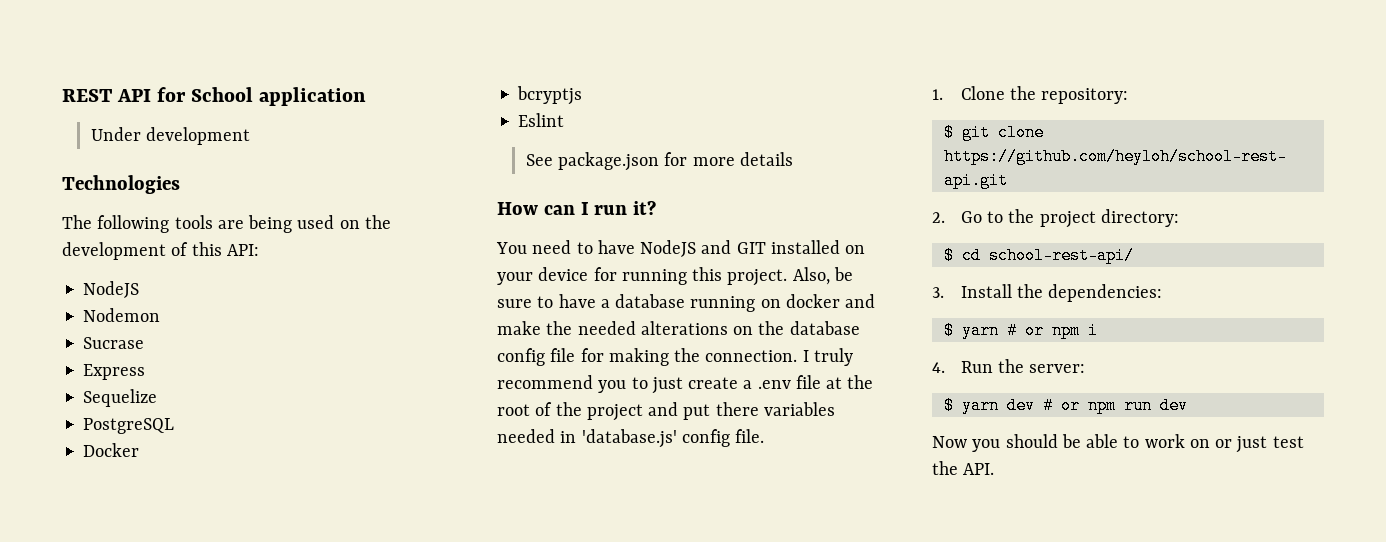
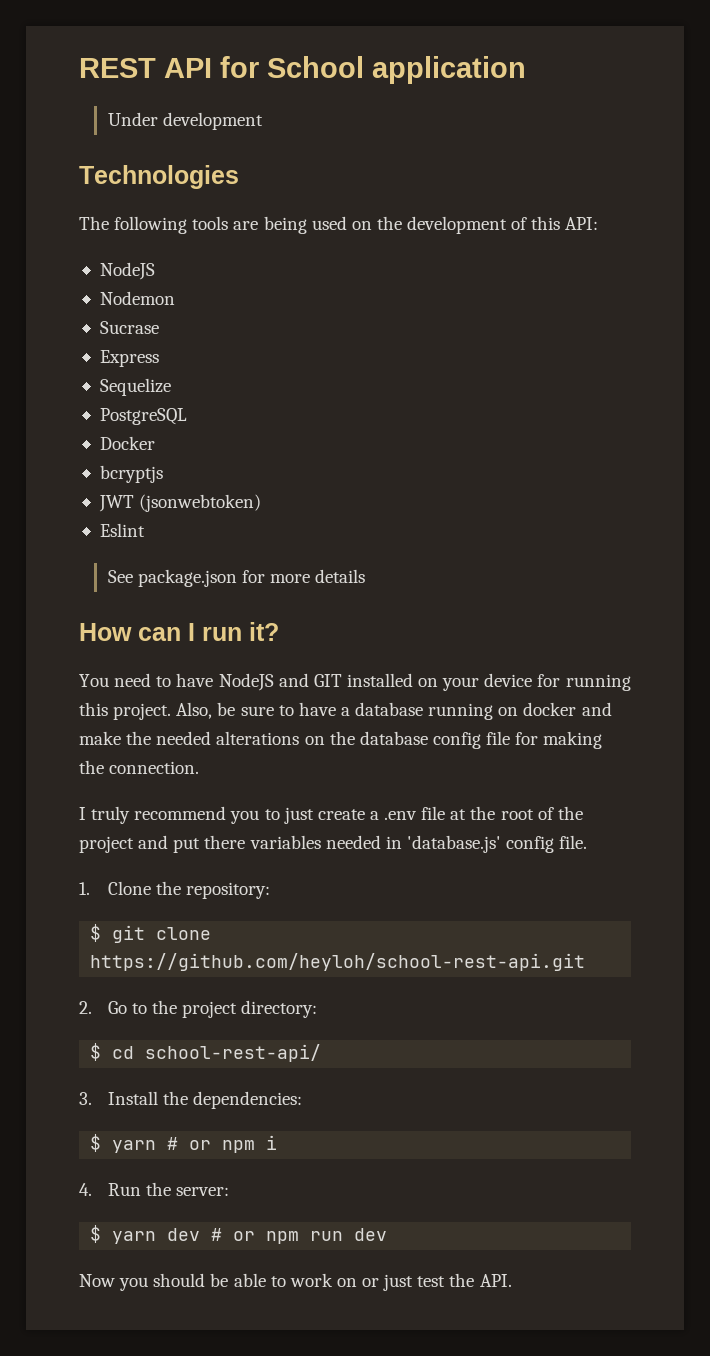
(583, 95) none -> [98,494,262,512] // JWT (jsonwebtoken)
(798, 356) none -> (200, 767) //

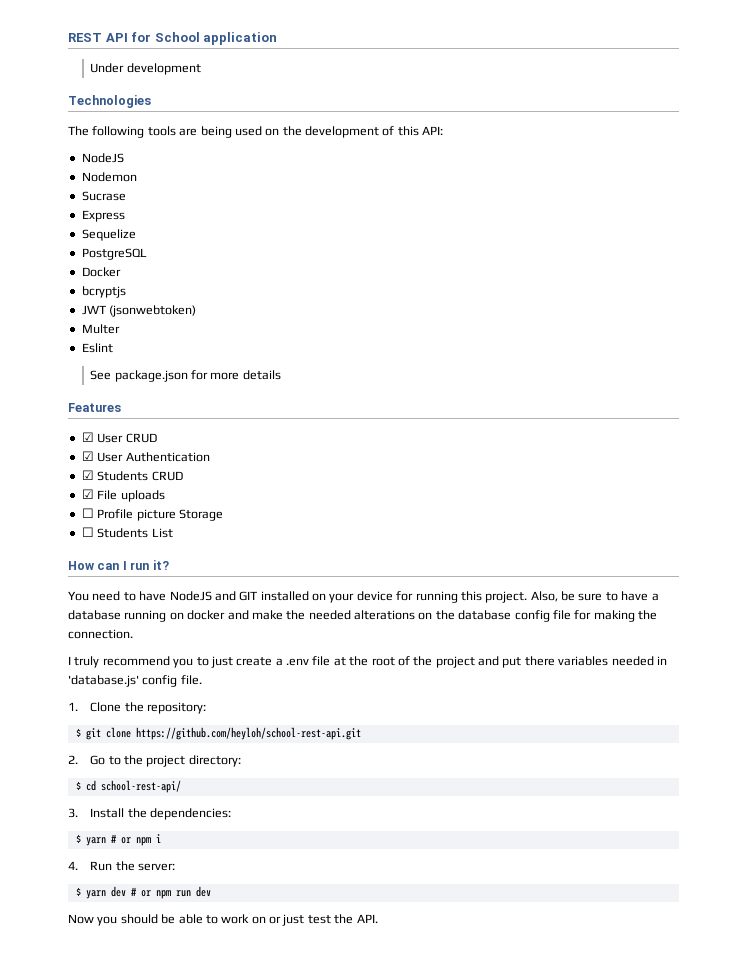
(262, 503) none -> [81,324,120,334] // Multer
(366, 576) none -> [68,403,121,412] [81,432,157,443] [81,451,210,462] [81,470,183,481] [81,489,165,502] [81,508,223,521] [81,527,173,538] // Features // ☑ User CRUD // ☑ User Authentication // ☑ Students CRUD // ☑ File uploads // ☐ Profile picture Storage // ☐ Students List

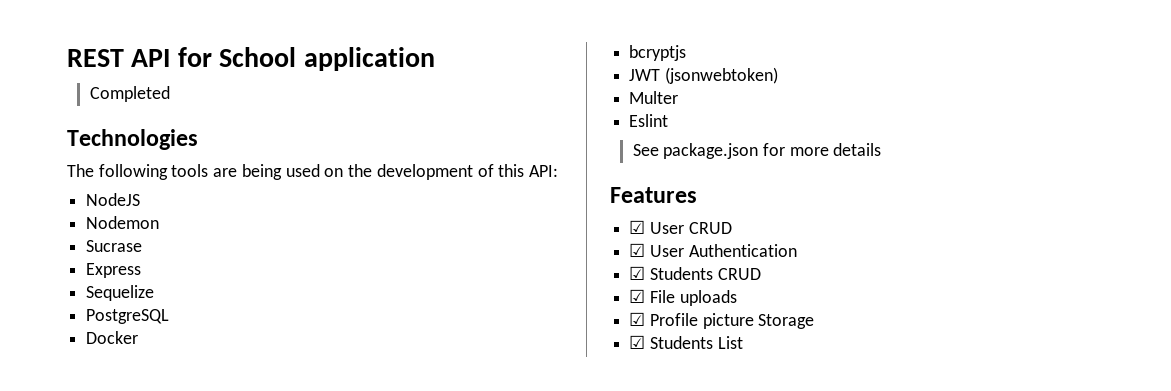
[90,63,201,75] Under development -> [89,86,170,102] Completed
[81,508,94,518] ☐ -> [629,312,646,326] ☑
[81,527,94,537] ☐ -> [629,335,646,349] ☑
[68,560,169,570] [68,591,659,603] [68,610,657,622] [68,629,133,639] [68,656,667,668] [68,675,202,687] [68,702,207,714] [75,727,361,740] [68,755,241,767] [75,780,181,793] [68,808,232,820] [75,834,161,846] [68,861,176,871] [75,886,211,899] [68,914,378,926] // How can I run it? // You need to have NodeJS and GIT installed on your device for running this project. Also, be sure to have a database running on docker and make the needed alterations on the database config file for making the connection. // I truly recommend you to just create a .env file at the root of the project and put there variables needed in 'database.js' config file. // 1. Clone the repository: // $ git clone https://github.com/heyloh/school-rest-api.git // 2. Go to the project directory: // $ cd school-rest-api/ // 3. Install the dependencies: // $ yarn # or npm i // 4. Run the server: // $ yarn dev # or npm run dev // Now you should be able to work on or just test the API. -> (743, 342) none

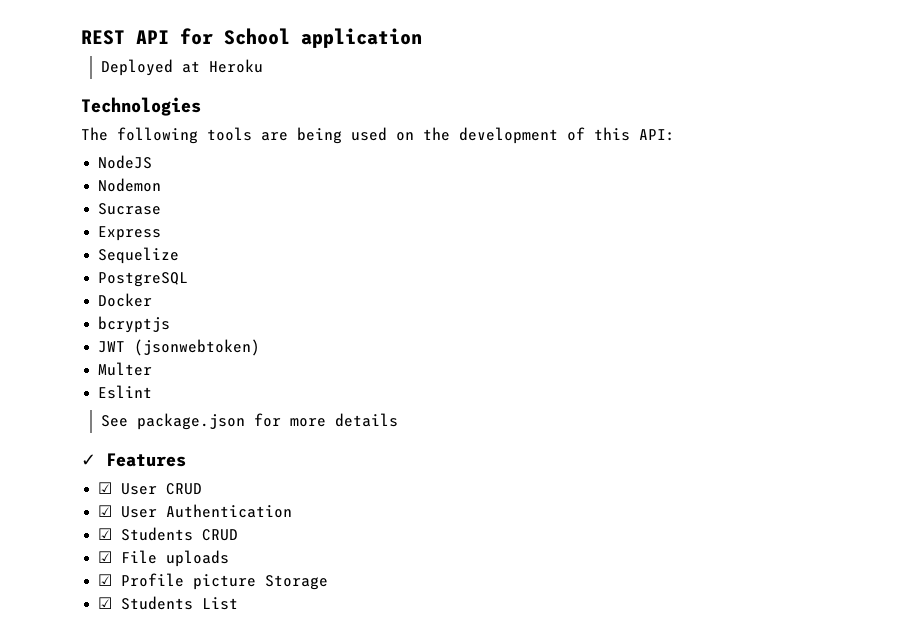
[89,86,170,102] Completed -> [100,59,263,76] Deployed at Heroku
(882, 149) none -> [81,454,96,466] ✓

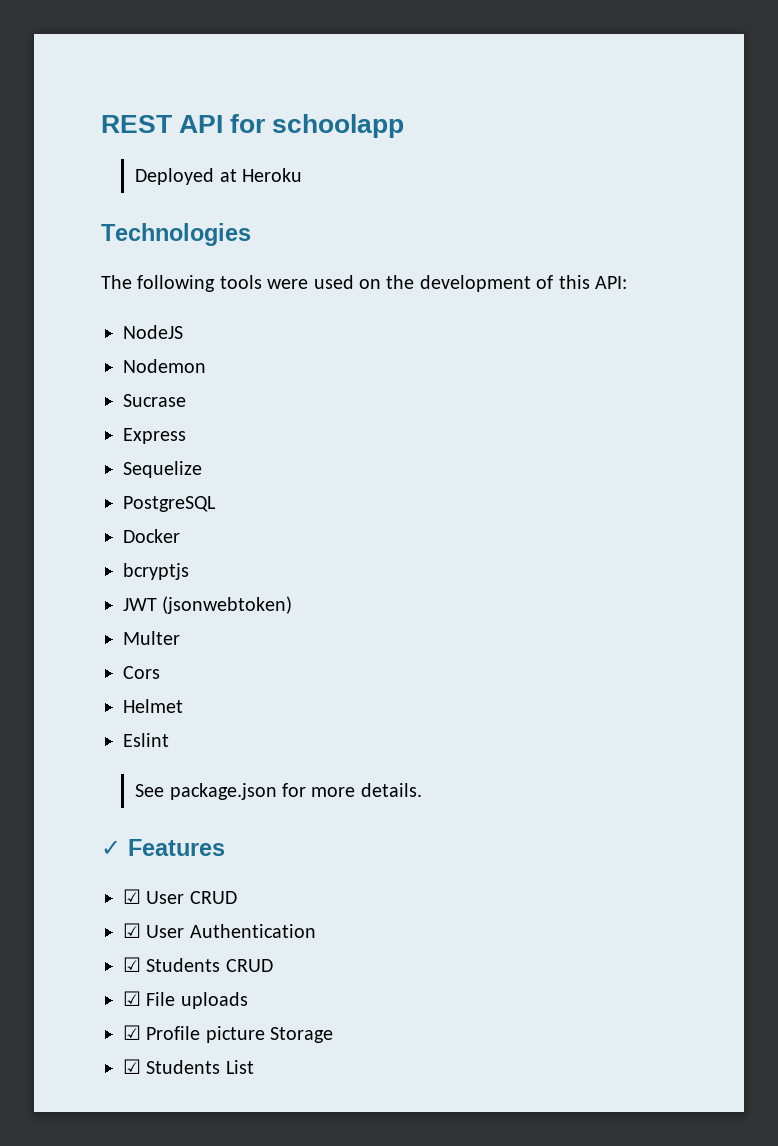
[224,28,422,48] School application -> [272,114,405,138] schoolapp
[261,127,342,144] are being -> [267,279,309,289] were
(153, 369) none -> [123,666,160,679] [123,699,183,713] // Cors // Helmet
[334,413,398,427] details -> [360,783,422,797] details.

